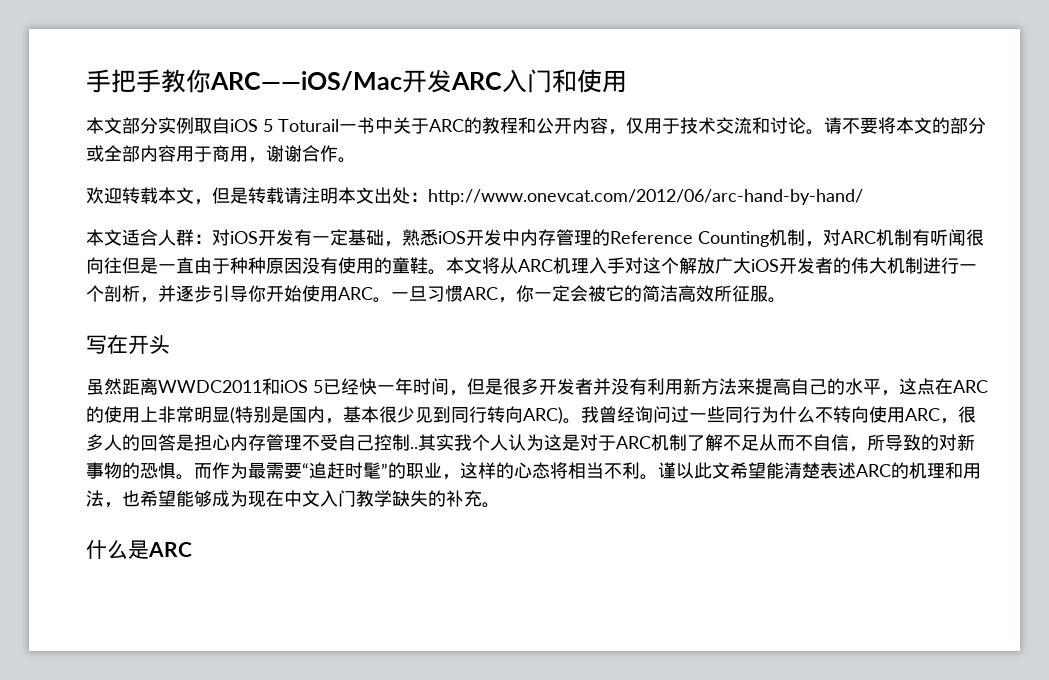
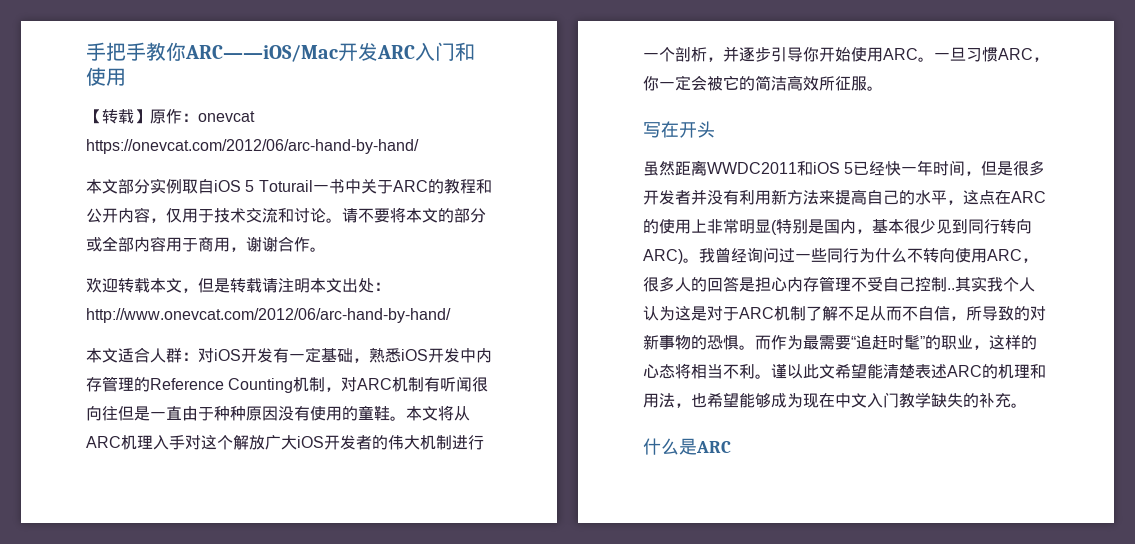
(627, 81) none -> [86,109,255,124] [86,139,419,154] // 【转载】原作：onevcat https://onevcat.com/2012/06/arc-hand-by-hand/

